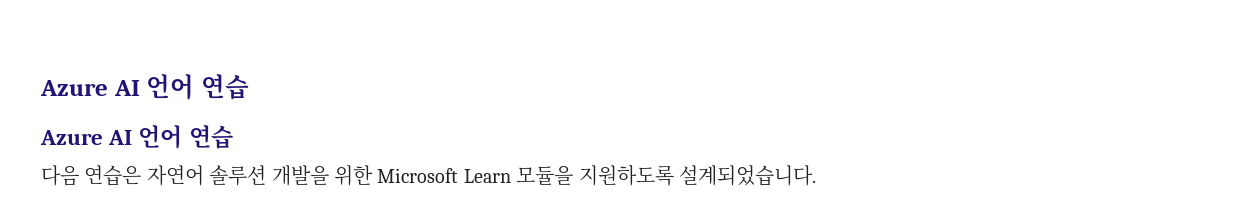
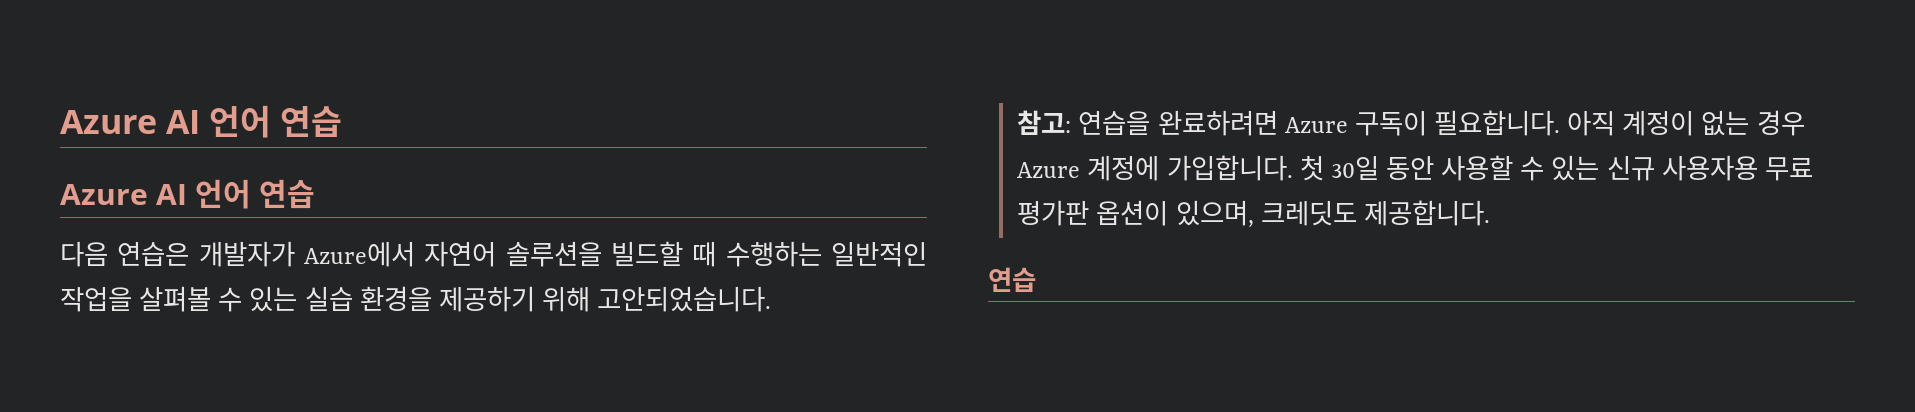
[146,165,816,186] 자연어 솔루션 개발을 위한 Microsoft Learn 모듈을 지원하도록 설계되었습니다. -> [198,241,928,267] [60,286,772,312] [1017,110,1805,136] [1017,155,1813,181] [1017,200,1490,228] [988,267,1036,292] 개발자가 Azure에서 자연어 솔루션을 빌드할 때 수행하는 일반적인 작업을 살펴볼 수 있는 실습 환경을 제공하기 위해 고안되었습니다. // 참고: 연습을 완료하려면 Azure 구독이 필요합니다. 아직 계정이 없는 경우 Azure 계정에 가입합니다. 첫 30일 동안 사용할 수 있는 신규 사용자용 무료 평가판 옵션이 있으며, 크레딧도 제공합니다. // 연습

